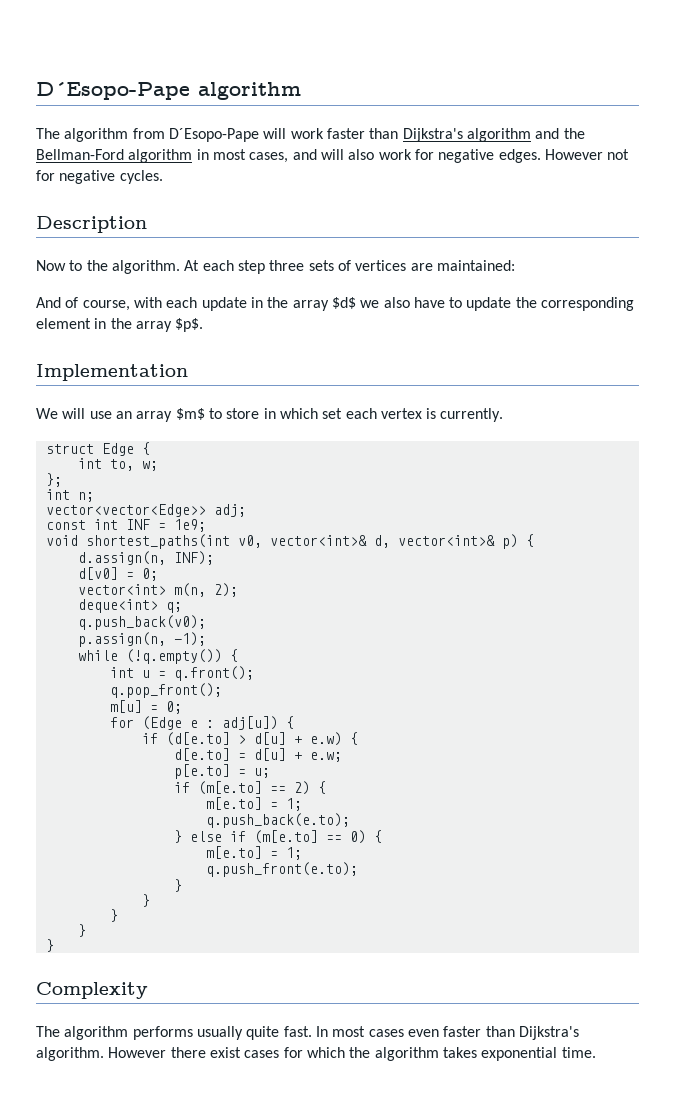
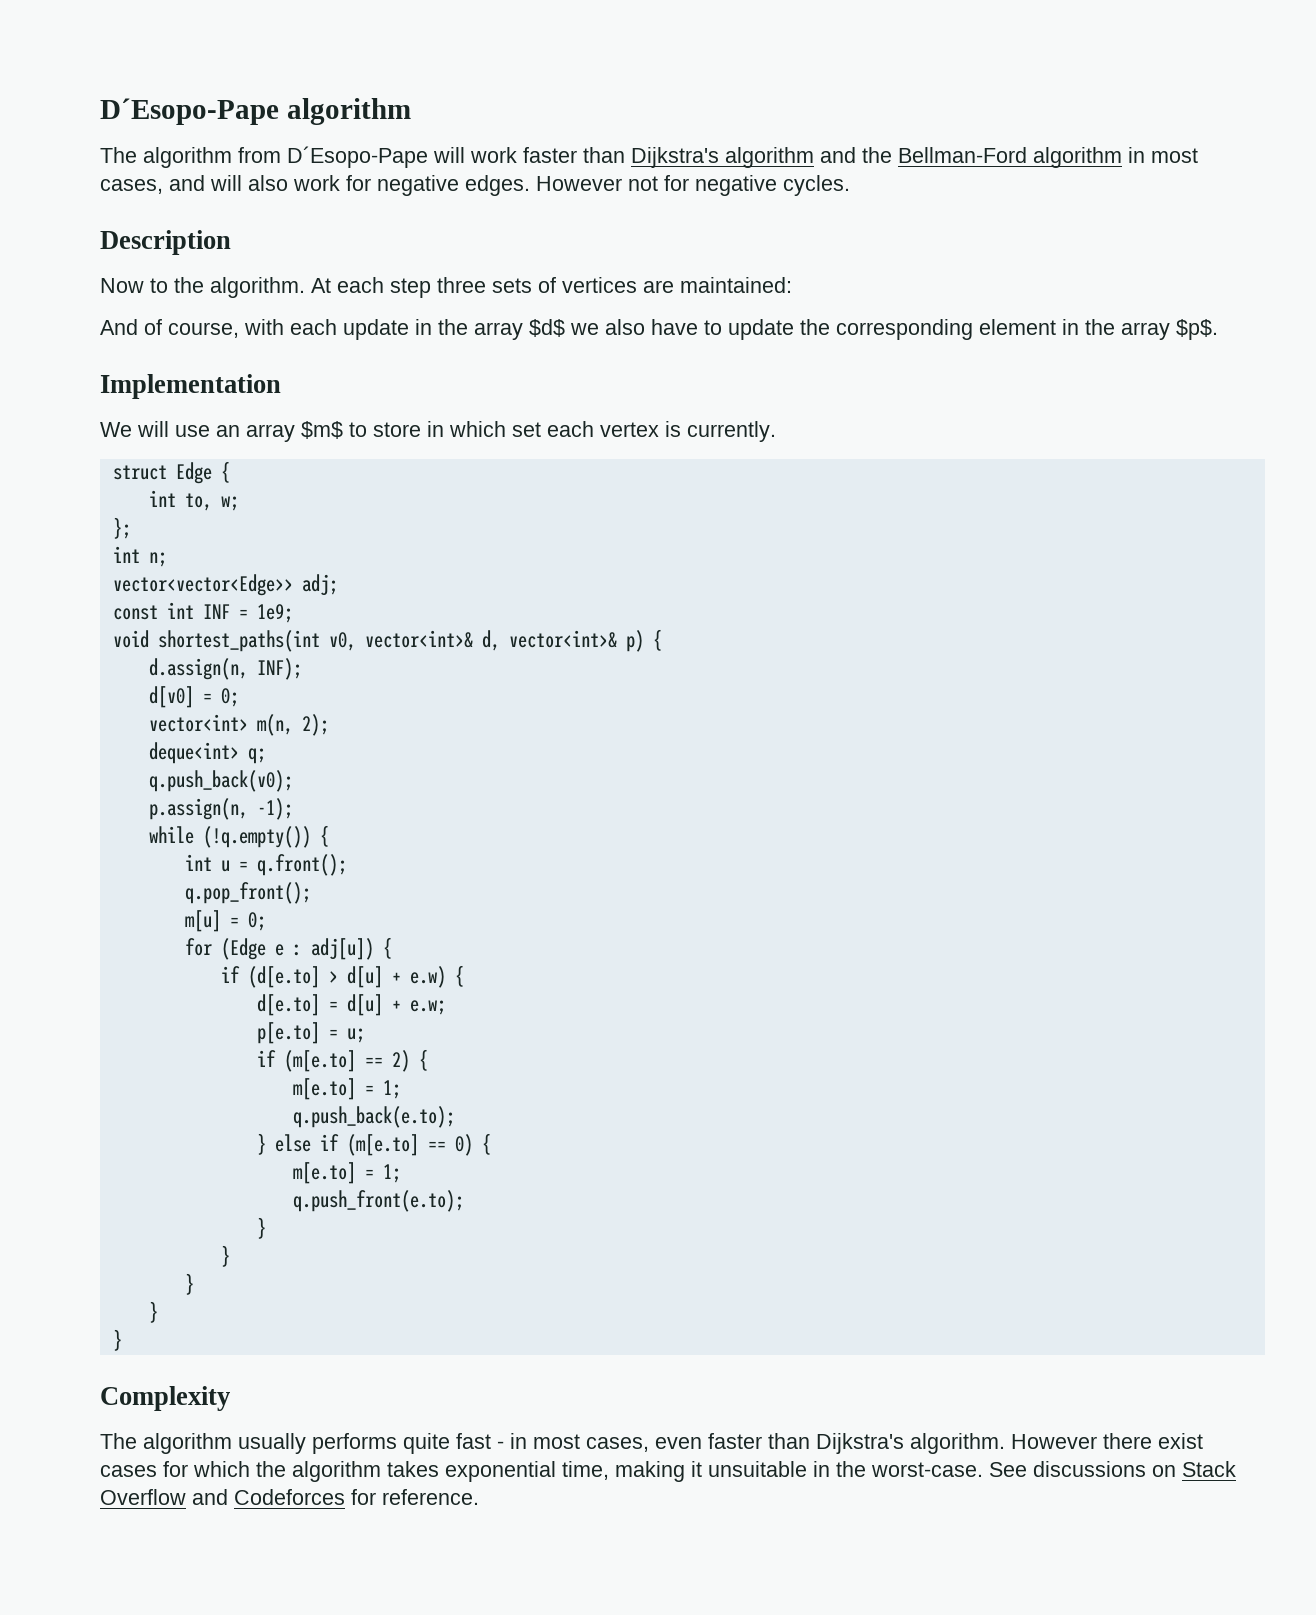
[132,1026,404,1040] performs usually quite fast. In most cases -> [238,1433,649,1454] usually performs quite fast - in most cases,
[561,1047,596,1058] time. -> [562,1461,1236,1482] [100,1489,479,1505] time, making it unsuitable in the worst-case. See discussions on Stack Overflow and Codeforces for reference.

